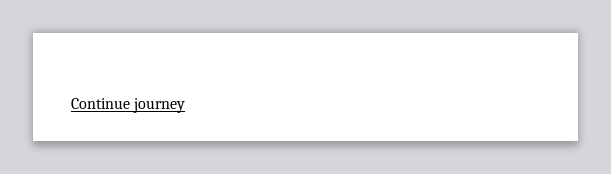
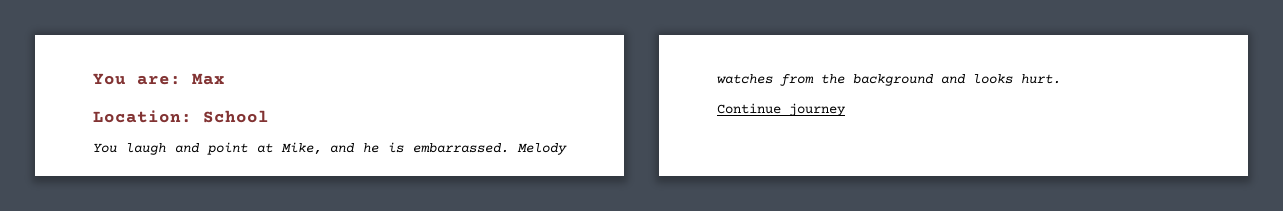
(71, 103) none -> [93,73,225,85] [93,110,269,123] [93,142,567,155] [717,74,1061,86] You are: Max // Location: School // You laugh and point at Mike, and he is embarrassed. Melody watches from the background and looks hurt. //

